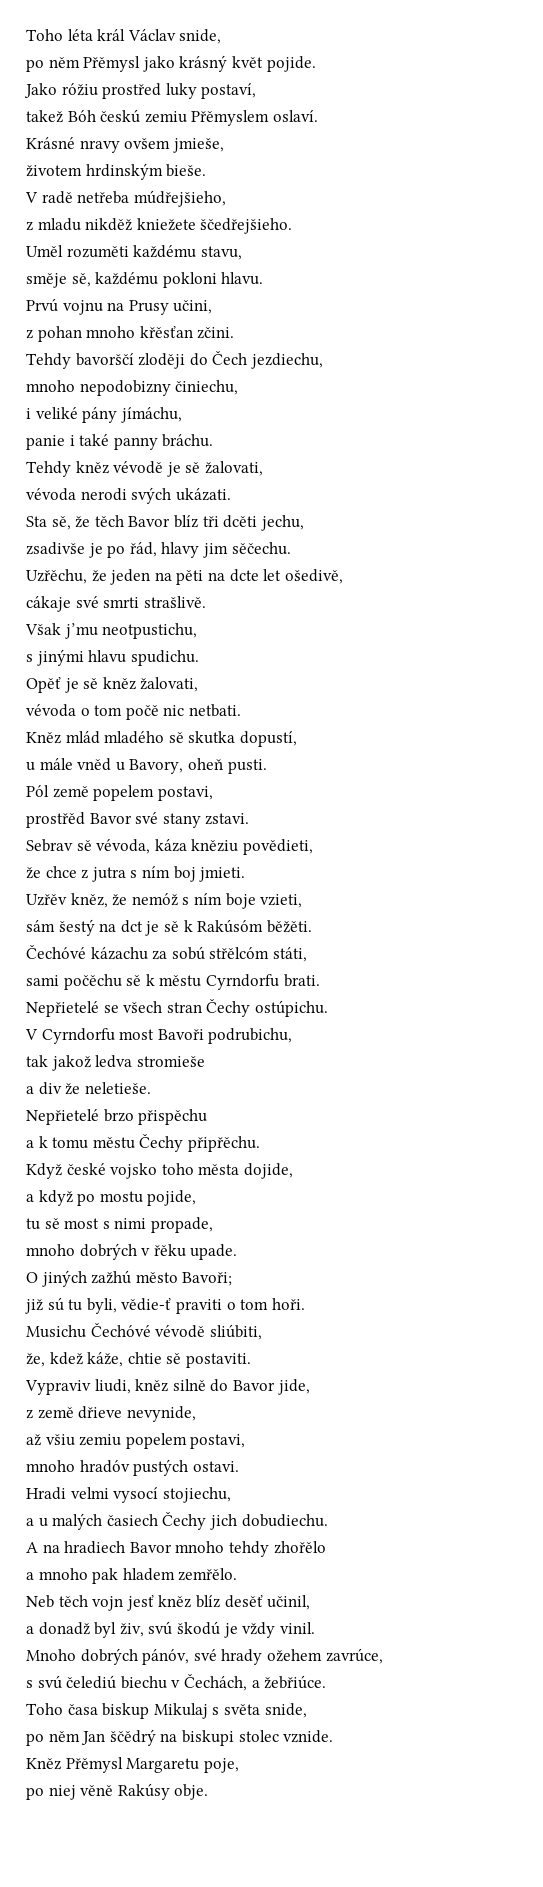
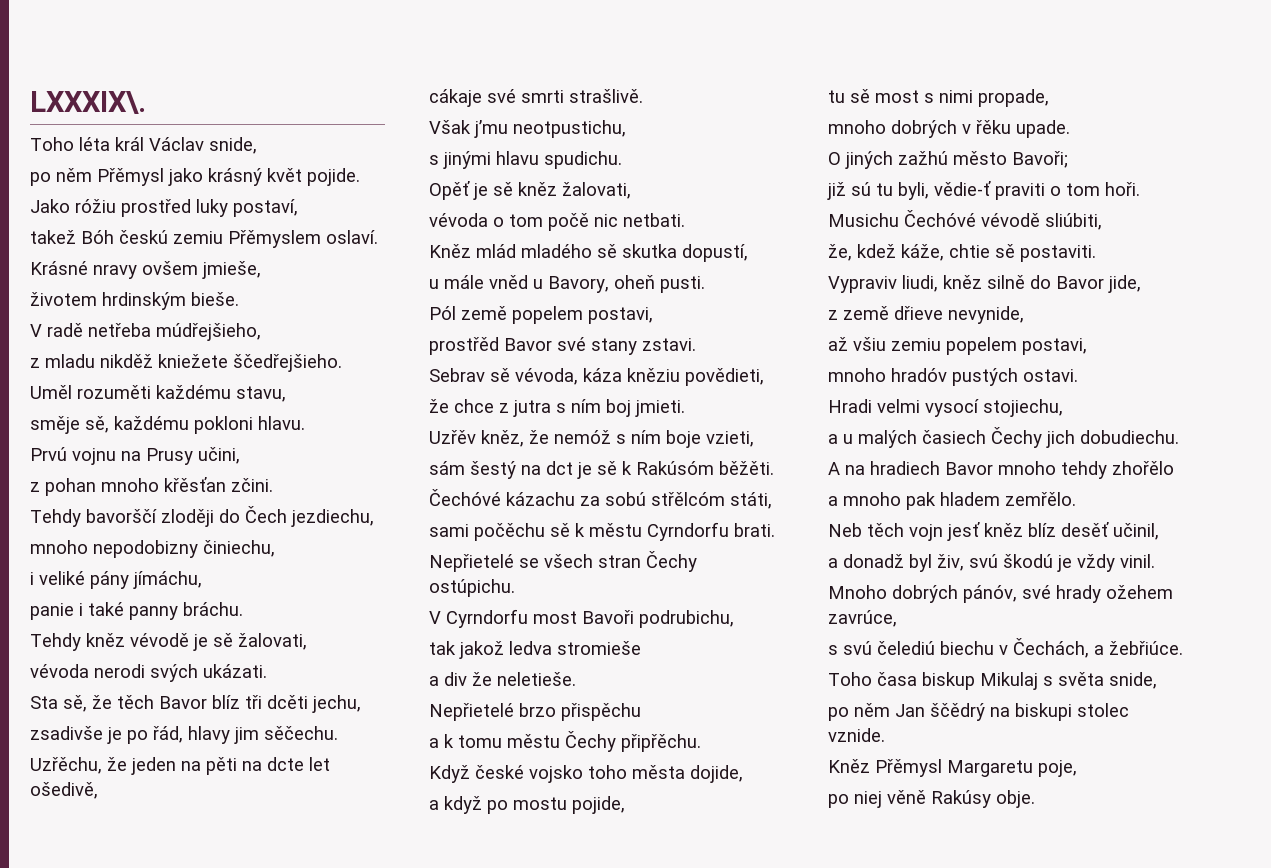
(26, 35) none -> [30,91,146,114] LXXXIX\. //

